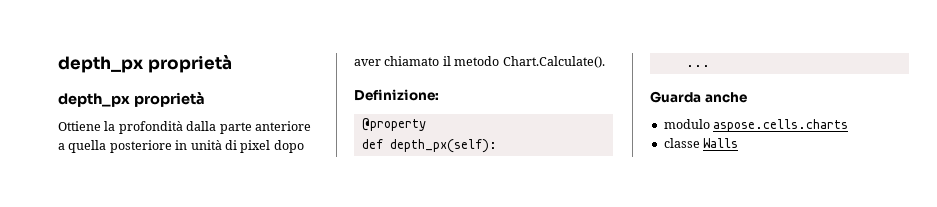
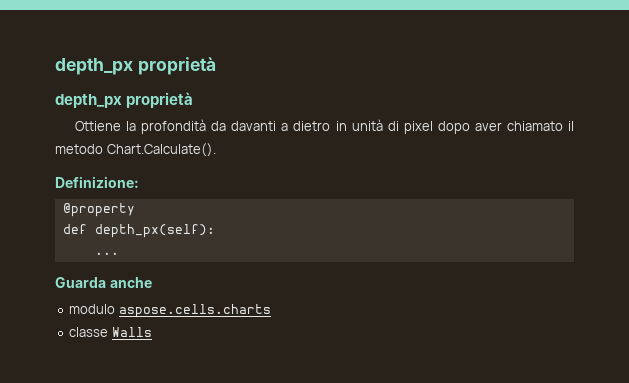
[186,121,311,134] [58,140,172,153] dalla parte anteriore a quella posteriore -> [211,121,331,131] da davanti a dietro

